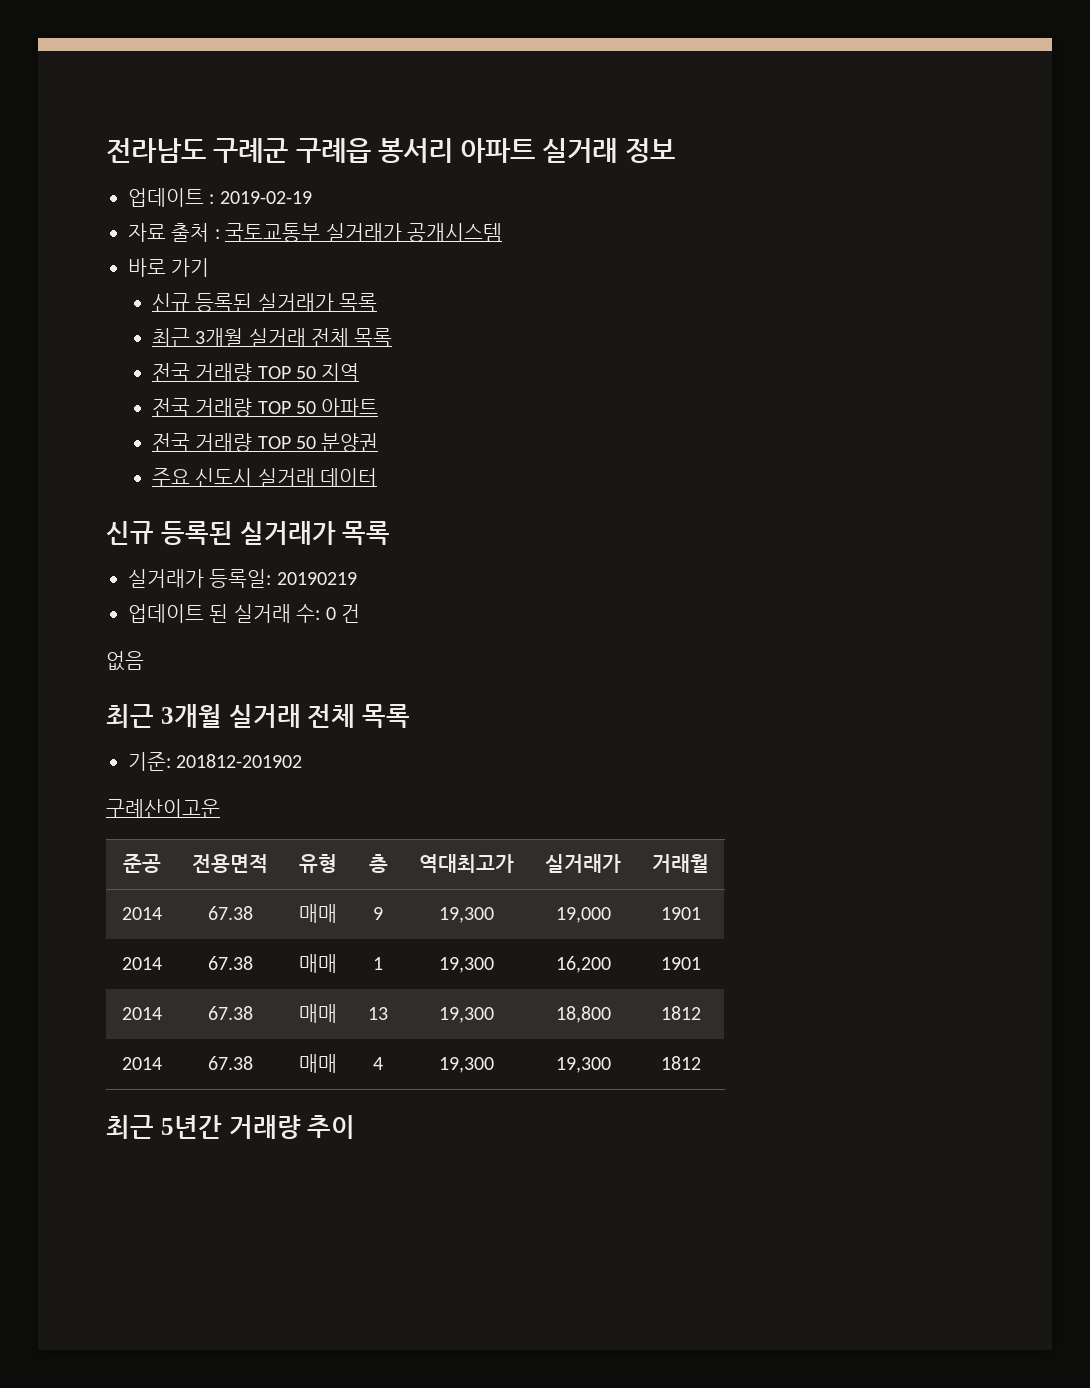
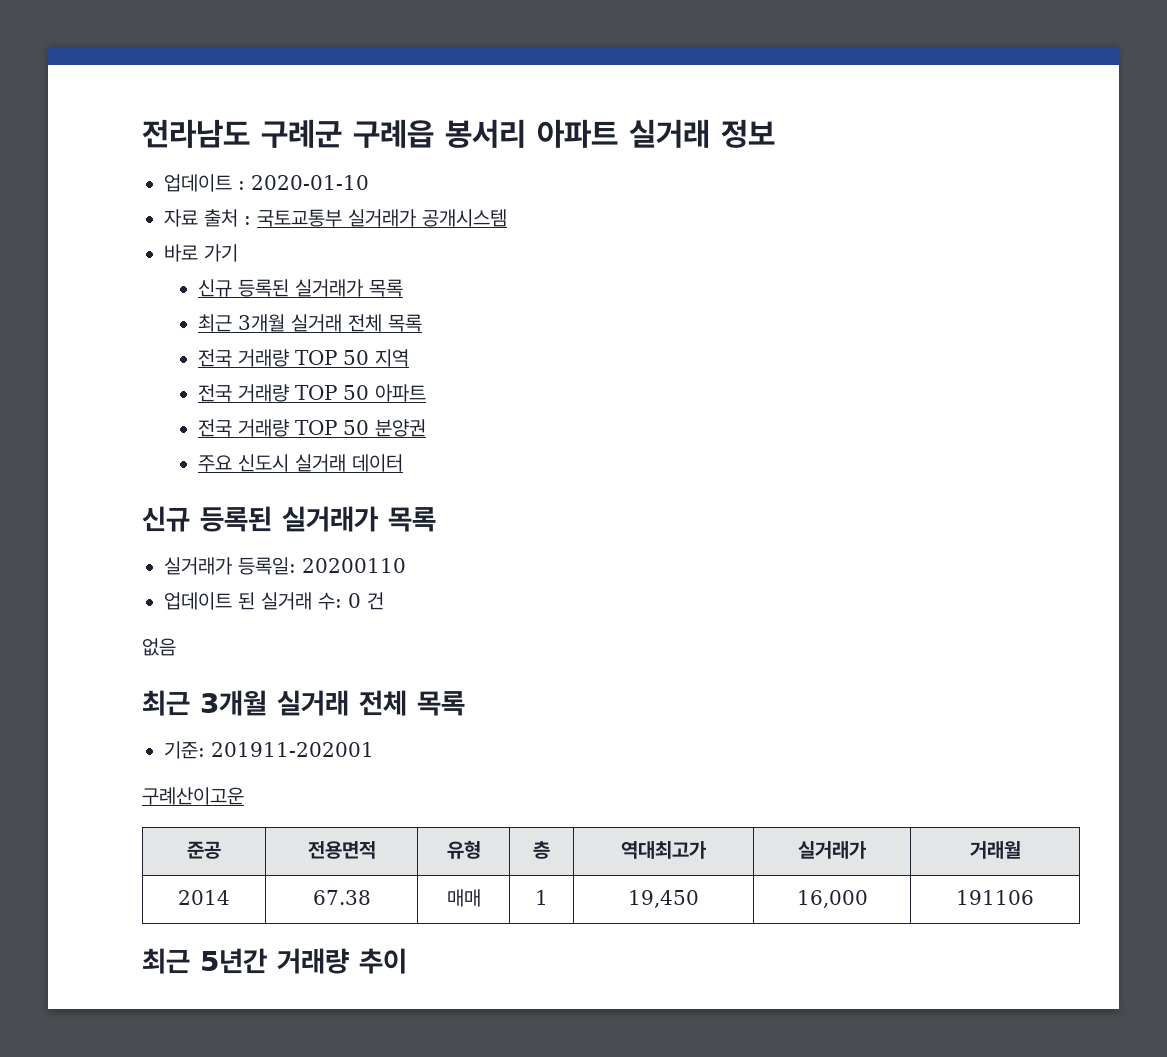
[219,191,312,204] 2019-02-19 -> [251,175,369,190] 2020-01-10
[276,572,357,585] 20190219 -> [302,558,406,573] 20200110
[176,754,303,768] 201812-201902 -> [211,742,374,757] 201911-202001
[373,907,383,920] [439,907,494,923] [555,907,611,923] [660,907,701,920] [121,957,162,970] [207,956,253,970] [299,954,337,973] [373,957,383,970] [439,957,494,973] [555,956,611,973] [660,957,701,970] [121,1007,162,1020] [207,1006,253,1020] [299,1004,337,1023] [368,1007,388,1020] [439,1007,494,1023] [555,1006,611,1023] [660,1006,701,1020] [121,1057,162,1070] [207,1056,253,1070] [299,1054,337,1073] [373,1057,383,1070] [439,1057,494,1073] [555,1057,611,1073] [660,1056,701,1070] 9 | 19,300 | 19,000 | 1901 // 2014 | 67.38 | 매매 | 1 | 19,300 | 16,200 | 1901 // 2014 | 67.38 | 매매 | 13 | 19,300 | 18,800 | 1812 // 2014 | 67.38 | 매매 | 4 | 19,300 | 19,300 | 1812 -> [535,890,548,905] [628,890,699,908] [796,890,868,908] [956,890,1034,905] 1 | 19,450 | 16,000 | 191106

